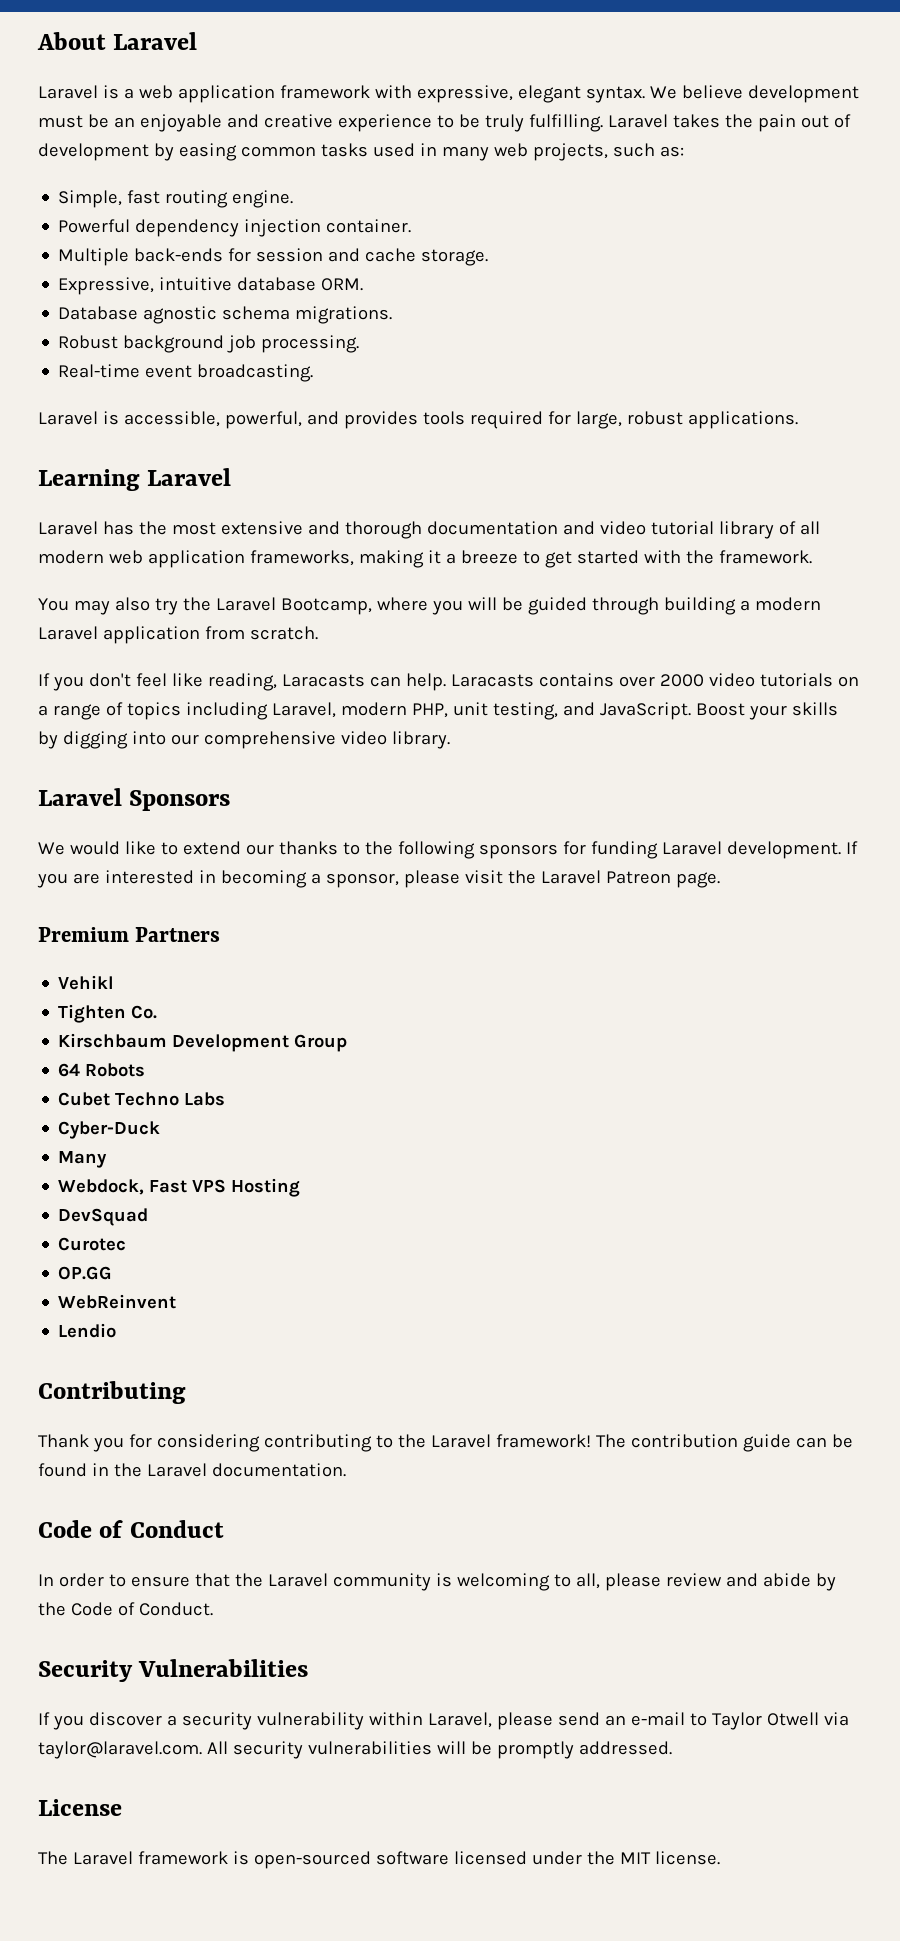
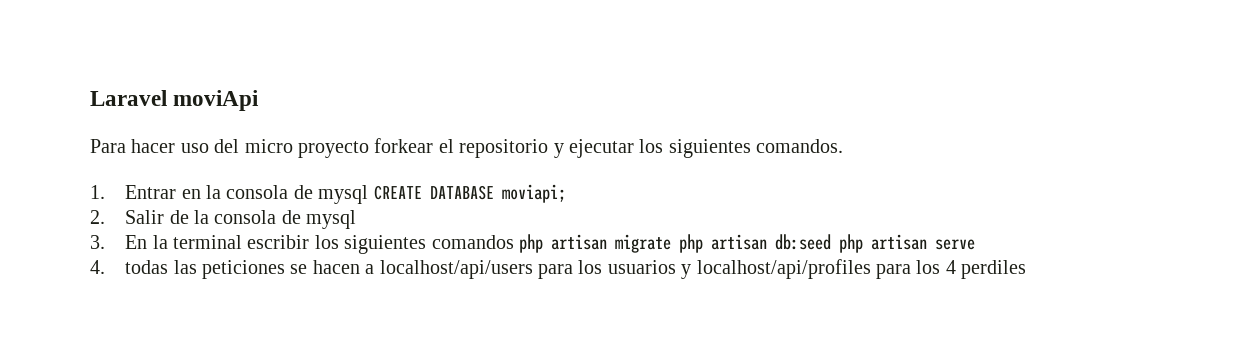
[37,32,198,50] [38,85,859,103] [38,114,851,132] [38,143,684,161] [58,190,294,208] [58,219,412,237] [58,248,489,266] [58,277,364,295] [58,306,393,324] [58,335,360,353] [58,364,314,382] [38,411,798,429] [38,468,232,491] [38,521,820,539] [38,550,812,568] [38,597,821,615] [38,626,318,644] [38,673,859,691] [38,702,838,720] [38,731,450,749] [38,788,231,811] [38,841,858,859] [37,870,720,888] [38,927,221,942] [58,975,115,990] [58,1004,158,1023] [58,1033,348,1052] [58,1063,146,1077] [58,1092,226,1106] [58,1121,161,1139] [58,1151,108,1168] [58,1178,301,1197] [58,1208,149,1226] [58,1237,127,1251] [58,1266,113,1280] [58,1294,177,1309] [58,1323,117,1338] [38,1381,186,1404] [38,1434,853,1452] [38,1463,346,1477] [38,1520,224,1538] [38,1573,836,1591] [38,1602,213,1616] [38,1659,309,1682] [38,1712,849,1730] [38,1741,672,1759] [38,1799,122,1816] [38,1851,720,1869] About Laravel // Laravel is a web application framework with expressive, elegant syntax. We believe development must be an enjoyable and creative experience to be truly fulfilling. Laravel takes the pain out of development by easing common tasks used in many web projects, such as: // Simple, fast routing engine. // Powerful dependency injection container. // Multiple back-ends for session and cache storage. // Expressive, intuitive database ORM. // Database agnostic schema migrations. // Robust background job processing. // Real-time event broadcasting. // Laravel is accessible, powerful, and provides tools required for large, robust applications. // Learning Laravel // Laravel has the most extensive and thorough documentation and video tutorial library of all modern web application frameworks, making it a breeze to get started with the framework. // You may also try the Laravel Bootcamp, where you will be guided through building a modern Laravel application from scratch. // If you don't feel like reading, Laracasts can help. Laracasts contains over 2000 video tutorials on a range of topics including Laravel, modern PHP, unit testing, and JavaScript. Boost your skills by digging into our comprehensive video library. // Laravel Sponsors // We would like to extend our thanks to the following sponsors for funding Laravel development. If you are interested in becoming a sponsor, please visit the Laravel Patreon page. // Premium Partners // Vehikl // Tighten Co. // Kirschbaum Development Group // 64 Robots // Cubet Techno Labs // Cyber-Duck // Many // Webdock, Fast VPS Hosting // DevSquad // Curotec // OP.GG // WebReinvent // Lendio // Contributing // Thank you for considering contributing to the Laravel framework! The contribution guide can be found in the Laravel documentation. // Code of Conduct // In order to ensure that the Laravel community is welcoming to all, please review and abide by the Code of Conduct. // Security Vulnerabilities // If you discover a security vulnerability within Laravel, please send an e-mail to Taylor Otwell via taylor@laravel.com. All security vulnerabilities will be promptly addressed. // License // The Laravel framework is open-sourced software licensed under the MIT license. -> [90,90,260,111] [90,138,844,158] [90,184,566,204] [90,210,357,229] [90,234,976,254] [90,259,1027,279] Laravel moviApi // Para hacer uso del micro proyecto forkear el repositorio y ejecutar los siguientes comandos. // 1. Entrar en la consola de mysql CREATE DATABASE moviapi; // 2. Salir de la consola de mysql // 3. En la terminal escribir los siguientes comandos php artisan migrate php artisan db:seed php artisan serve // 4. todas las peticiones se hacen a localhost/api/users para los usuarios y localhost/api/profiles para los 4 perdiles

